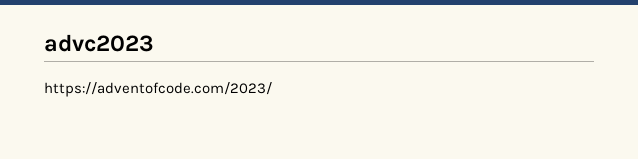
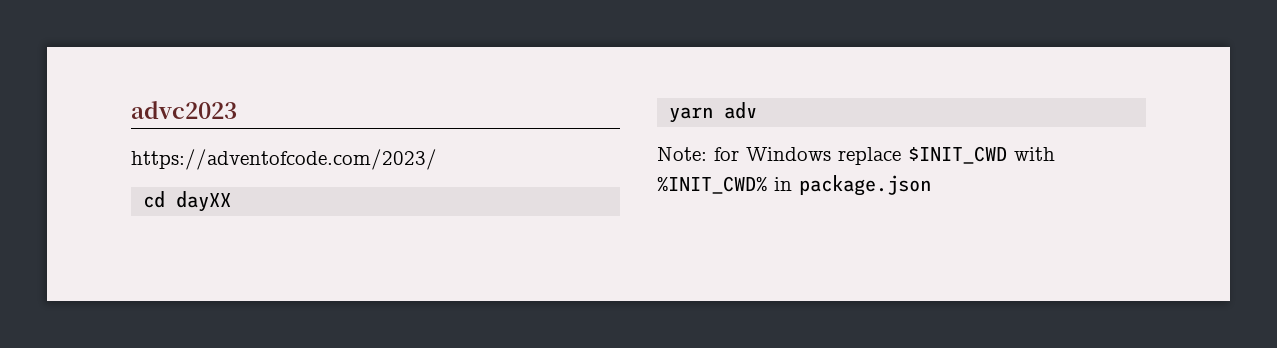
(272, 89) none -> [143,191,232,212] [669,102,758,123] [657,146,1055,165] [657,175,931,196] // cd dayXX // yarn adv // Note: for Windows replace $INIT_CWD with %INIT_CWD% in package.json

